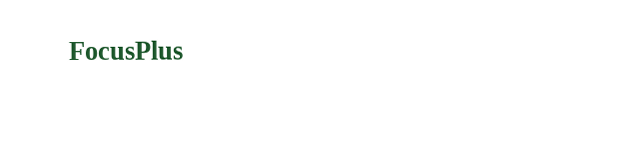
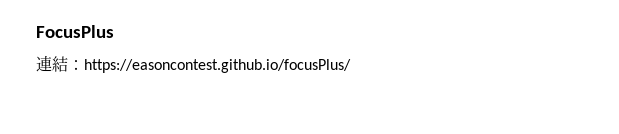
(183, 50) none -> [36,55,351,73] // 連結：https://easoncontest.github.io/focusPlus/

